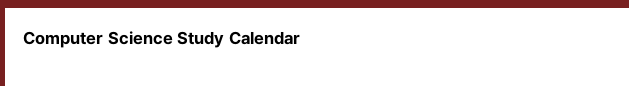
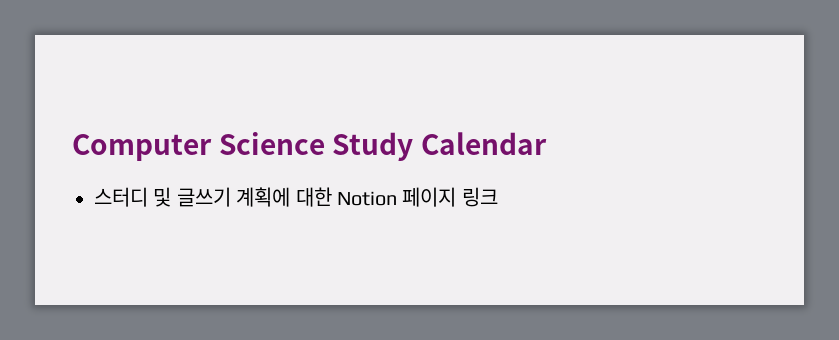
(300, 38) none -> [94,187,498,207] // 스터디 및 글쓰기 계획에 대한 Notion 페이지 링크

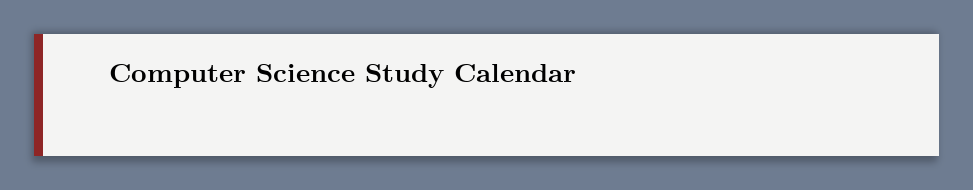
[94,187,498,207] // 스터디 및 글쓰기 계획에 대한 Notion 페이지 링크 -> (576, 73) none

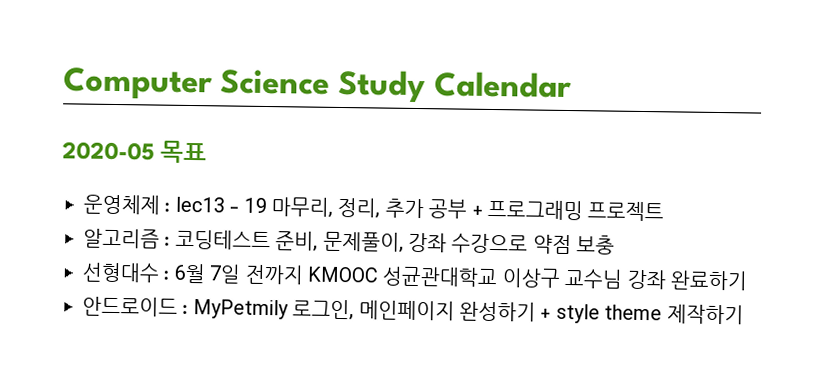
(576, 73) none -> [62,140,208,164] [83,194,665,222] [83,228,616,255] [82,262,747,291] [82,296,744,325] // 2020-05 목표 // 운영체제 : lec13 - 19 마무리, 정리, 추가 공부 + 프로그래밍 프로젝트 // 알고리즘 : 코딩테스트 준비, 문제풀이, 강좌 수강으로 약점 보충 // 선형대수 : 6월 7일 전까지 KMOOC 성균관대학교 이상구 교수님 강좌 완료하기 // 안드로이드 : MyPetmily 로그인, 메인페이지 완성하기 + style theme 제작하기

